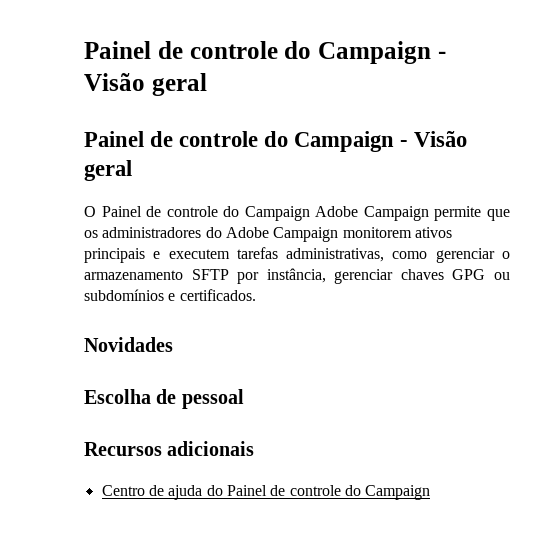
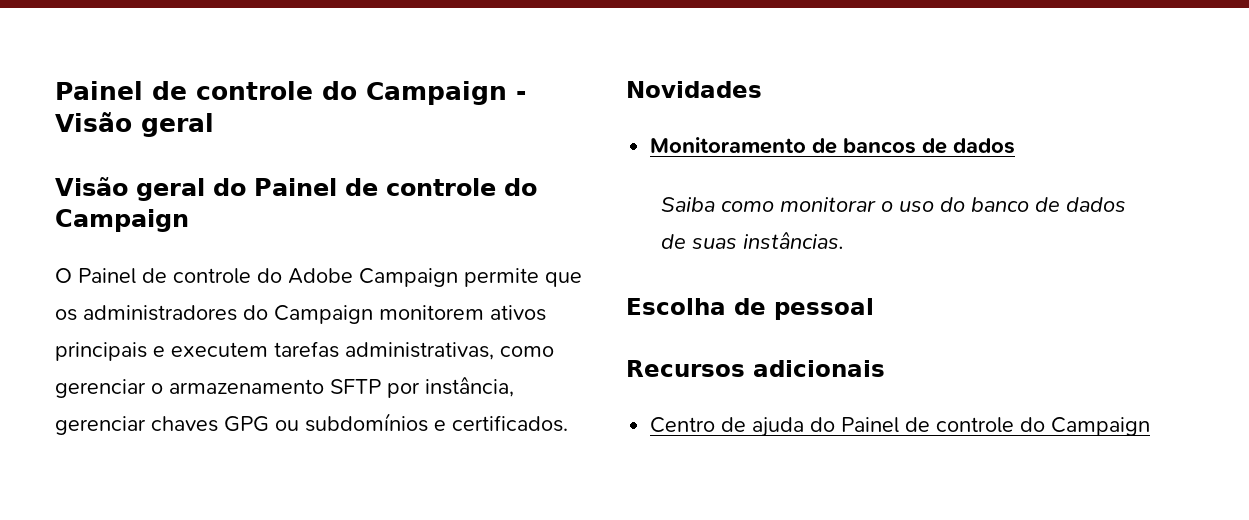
[84,41,446,64] [84,73,207,96] [84,131,468,152] [84,160,132,181] Painel de controle do Campaign - Visão geral // Painel de controle do Campaign - Visão geral -> [55,81,526,105] [55,112,214,137] [55,177,537,201] [55,209,189,232] Painel de controle do Campaign - Visão geral // Visão geral do Painel de controle do Campaign
[244,206,310,221] Campaign -> (282, 275) none
[225,227,269,238] Adobe -> (268, 312) none
(173, 344) none -> [650,137,1016,154] [661,197,1127,212] [661,232,845,249] // Monitoramento de bancos de dados // Saiba como monitorar o uso do banco de dados de suas instâncias.

